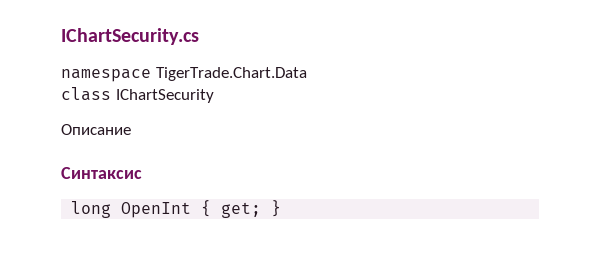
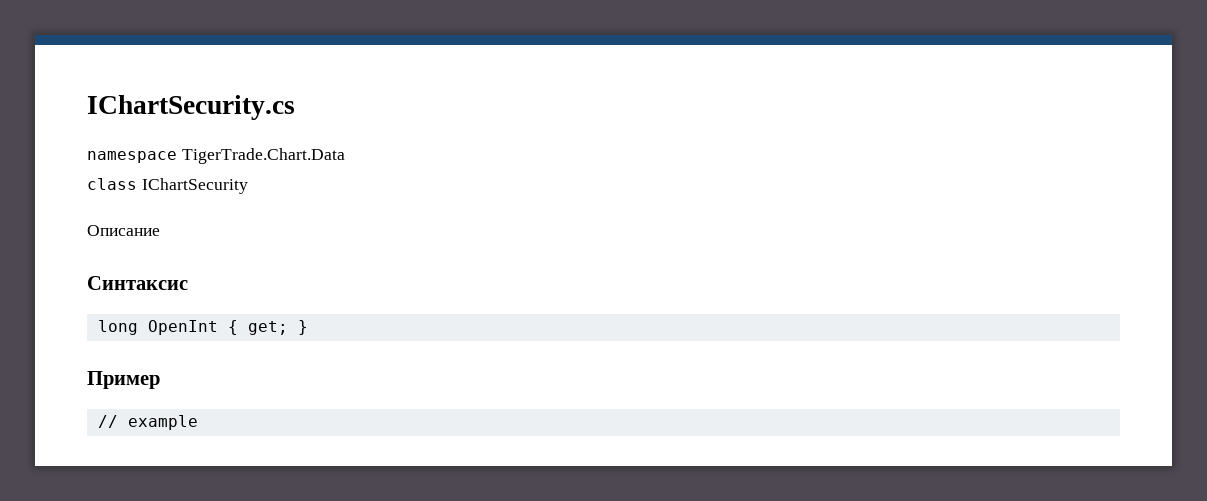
(282, 208) none -> [87,371,160,389] [97,415,198,430] // Пример // // example

